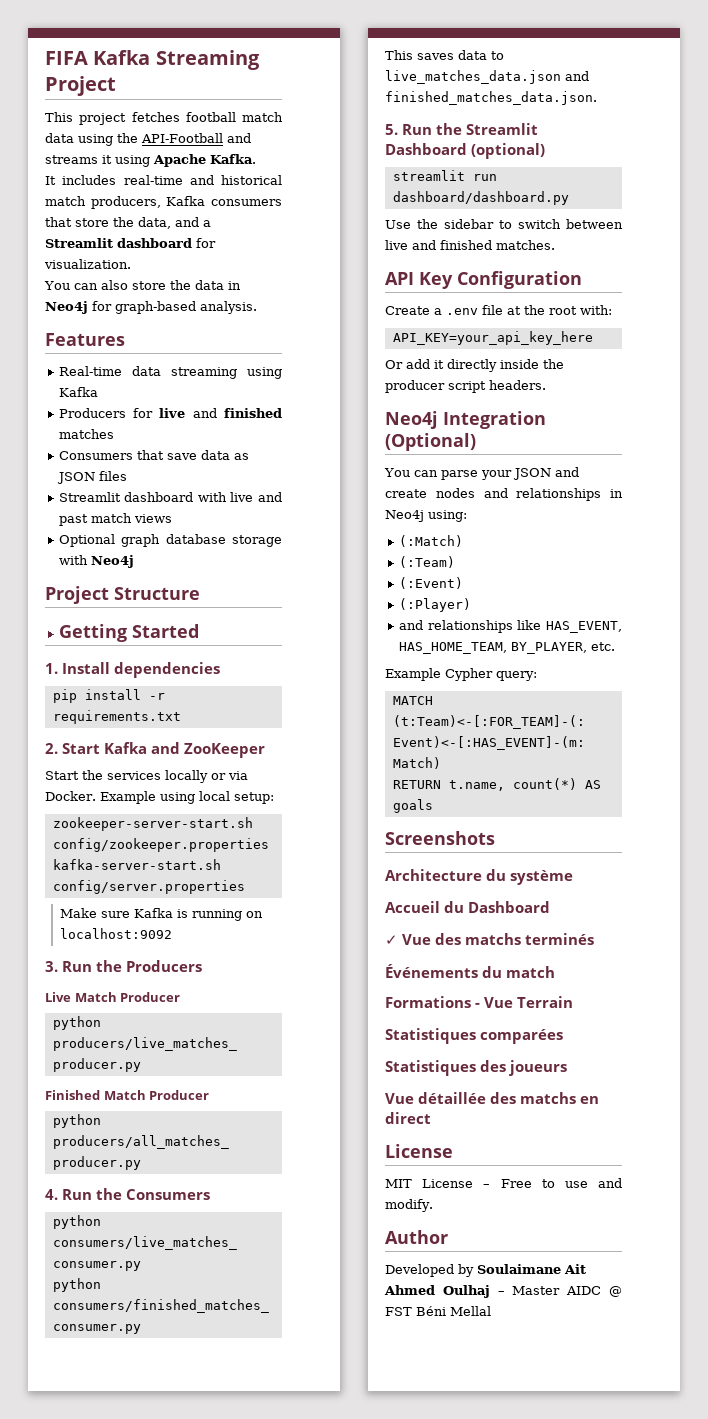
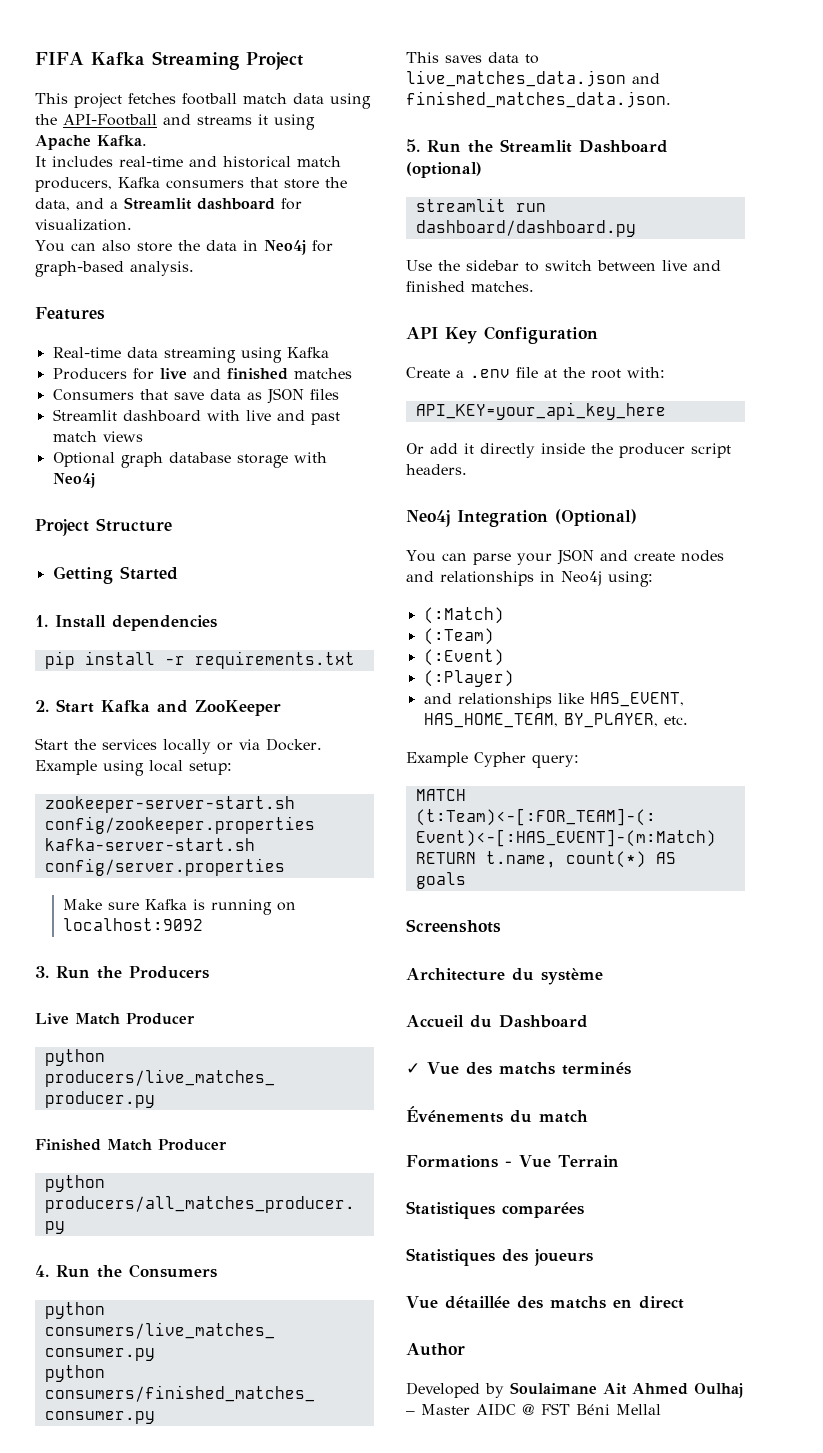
[385,1144,453,1158] [385,1178,622,1188] [385,1199,433,1212] // License // MIT License – Free to use and modify. -> (684, 1302) none

